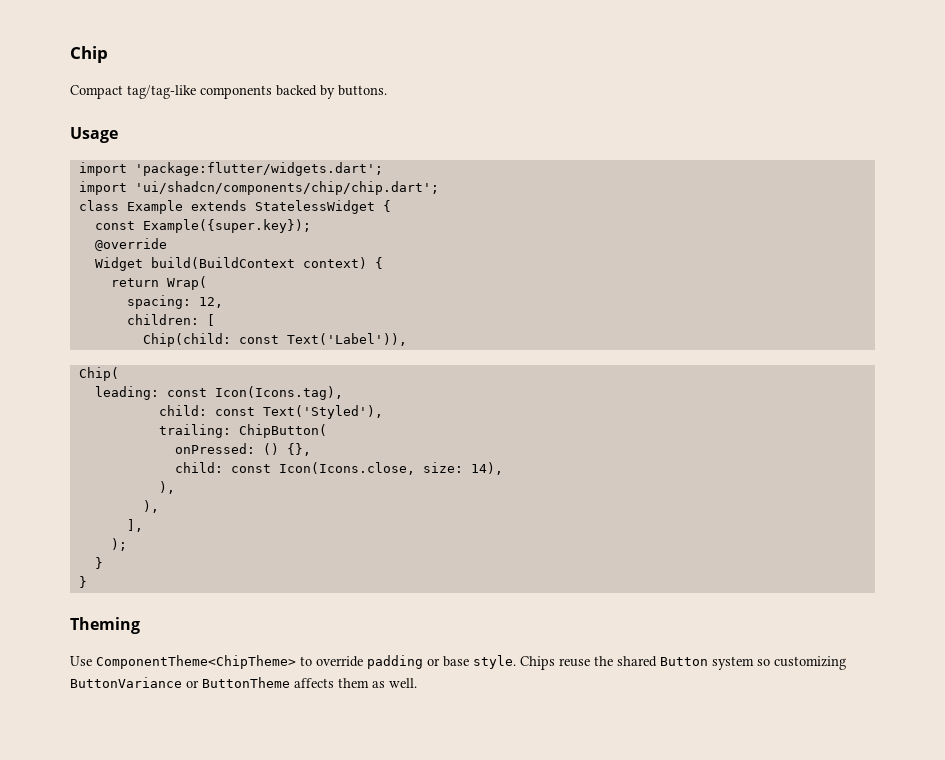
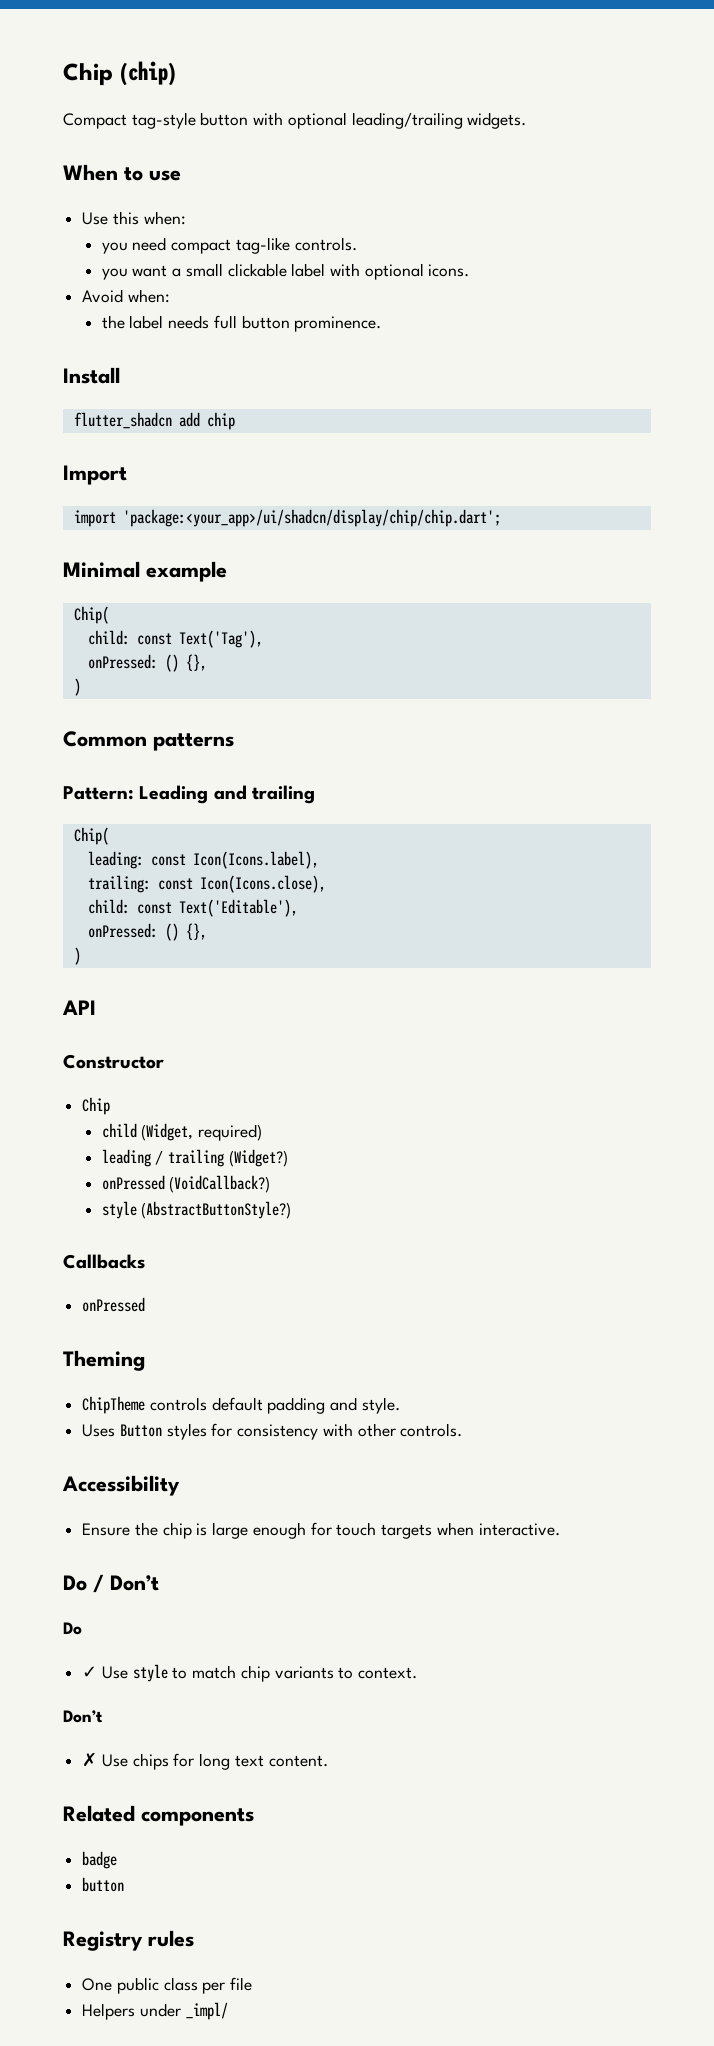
[70,46,108,63] Chip -> [63,61,176,86] Chip (chip)
[127,85,387,99] [70,127,118,143] [78,162,383,176] [78,181,439,195] [78,200,391,214] [94,219,311,233] [94,238,167,251] [94,257,383,271] [110,276,207,290] [126,295,223,309] [126,314,215,326] [142,333,407,347] tag/tag-like components backed by buttons. // Usage // import 'package:flutter/widgets.dart'; // import 'ui/shadcn/components/chip/chip.dart'; // class Example extends StatelessWidget { // const Example({super.key}); // @override // Widget build(BuildContext context) { // return Wrap( // spacing: 12, // children: [ // Chip(child: const Text('Label')), -> [131,112,527,129] [63,164,181,181] [82,211,186,225] [101,237,357,254] [101,263,470,280] [82,289,170,303] [101,315,382,332] [63,367,120,384] [73,412,235,430] [63,465,127,485] [73,509,501,527] [63,561,227,582] [73,606,109,624] [87,630,263,648] [87,654,207,672] [73,678,81,696] [63,731,234,751] [63,785,315,804] tag-style button with optional leading/trailing widgets. // When to use // Use this when: // you need compact tag-like controls. // you want a small clickable label with optional icons. // Avoid when: // the label needs full button prominence. // Install // flutter_shadcn add chip // Import // import 'package:<your_app>/ui/shadcn/display/chip/chip.dart'; // Minimal example // Chip( // child: const Text('Tag'), // onPressed: () {}, // ) // Common patterns // Pattern: Leading and trailing
[214,386,343,400] [158,405,383,419] [158,424,327,438] [174,443,311,456] [174,462,503,475] [158,481,175,494] [142,500,159,513] [126,519,143,532] [110,538,127,551] [94,557,103,569] [78,576,87,588] [70,617,140,634] [70,655,846,670] [70,677,417,688] Icon(Icons.tag), // child: const Text('Styled'), // trailing: ChipButton( // onPressed: () {}, // child: const Icon(Icons.close, size: 14), // ), // ), // ], // ); // } // } // Theming // Use ComponentTheme<ChipTheme> to override padding or base style. Chips reuse the shared Button system so customizing ButtonVariance or ButtonTheme affects them as well. -> [192,851,319,869] [87,875,326,893] [87,899,298,917] [87,923,207,941] [73,947,81,965] [62,1000,96,1015] [63,1054,164,1069] [82,1097,111,1115] [101,1123,263,1141] [101,1149,288,1167] [101,1175,271,1193] [101,1201,292,1219] [63,1254,145,1269] [82,1297,146,1312] [63,1350,145,1371] [82,1396,400,1414] [82,1423,463,1440] [62,1475,180,1496] [82,1522,560,1539] [63,1574,159,1593] [63,1622,82,1635] [82,1664,418,1682] [63,1710,103,1723] [82,1752,328,1770] [63,1805,254,1826] [82,1851,118,1869] [82,1877,125,1892] [63,1930,194,1951] [82,1977,253,1994] [82,2002,228,2020] Icon(Icons.label), // trailing: const Icon(Icons.close), // child: const Text('Editable'), // onPressed: () {}, // ) // API // Constructor // Chip // child (Widget, required) // leading / trailing (Widget?) // onPressed (VoidCallback?) // style (AbstractButtonStyle?) // Callbacks // onPressed // Theming // ChipTheme controls default padding and style. // Uses Button styles for consistency with other controls. // Accessibility // Ensure the chip is large enough for touch targets when interactive. // Do / Don’t // Do // ✓ Use style to match chip variants to context. // Don’t // ✗ Use chips for long text content. // Related components // badge // button // Registry rules // One public class per file // Helpers under _impl/

